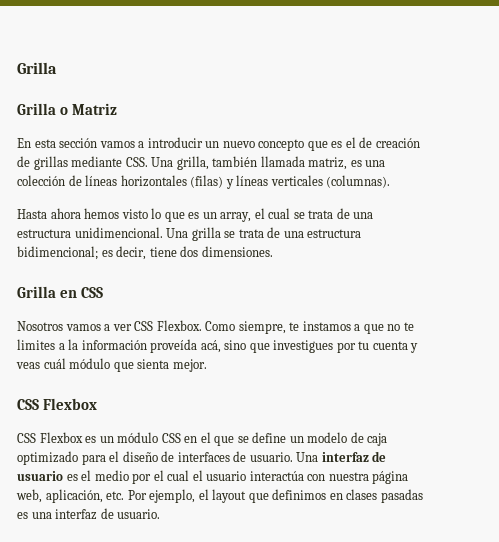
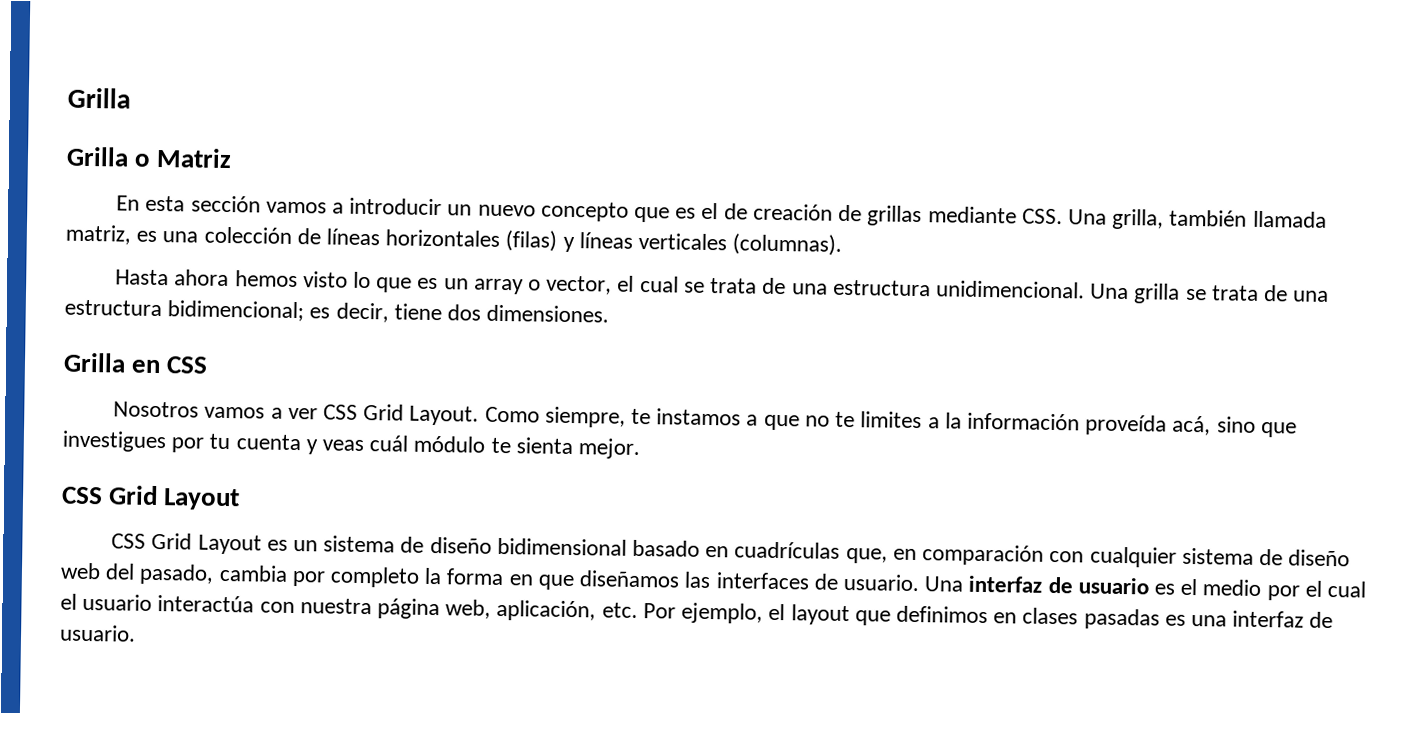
[220,212,252,222] array, -> [473,275,613,295] array o vector,
[156,320,202,331] Flexbox. -> [363,403,480,426] Grid Layout.
[113,362,134,372] que -> [490,437,511,454] te
[43,398,98,410] [17,432,388,446] [17,451,175,465] Flexbox // CSS Flexbox es un módulo CSS en el que se define un modelo de caja optimizado para el diseño de -> [108,485,241,511] [111,532,1351,568] [60,562,712,591] Grid Layout // CSS Grid Layout es un sistema de diseño bidimensional basado en cuadrículas que, en comparación con cualquier sistema de diseño web del pasado, cambia por completo la forma en que diseñamos las

